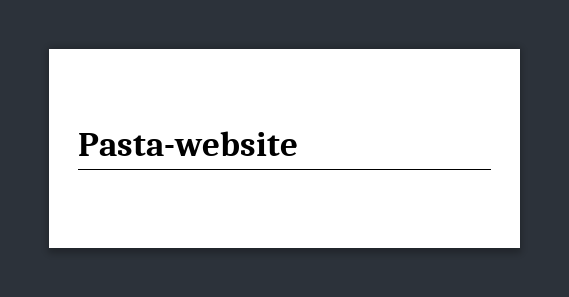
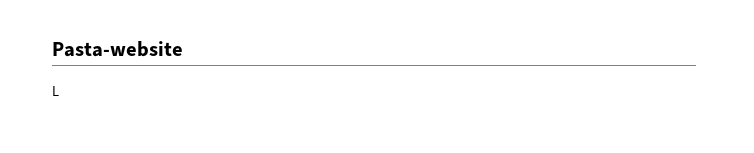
(298, 143) none -> [52,86,59,96] // L

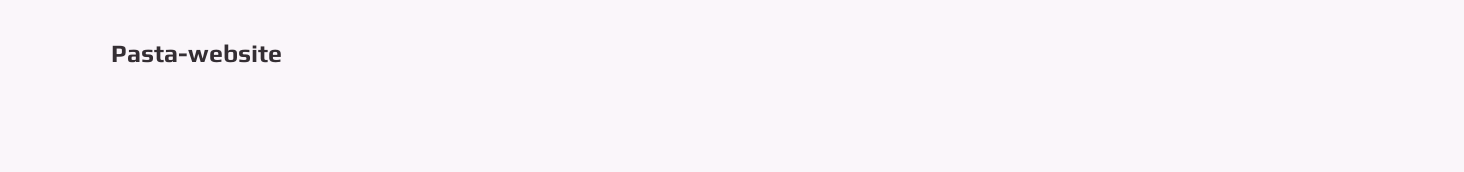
[52,86,59,96] // L -> (282, 53) none

